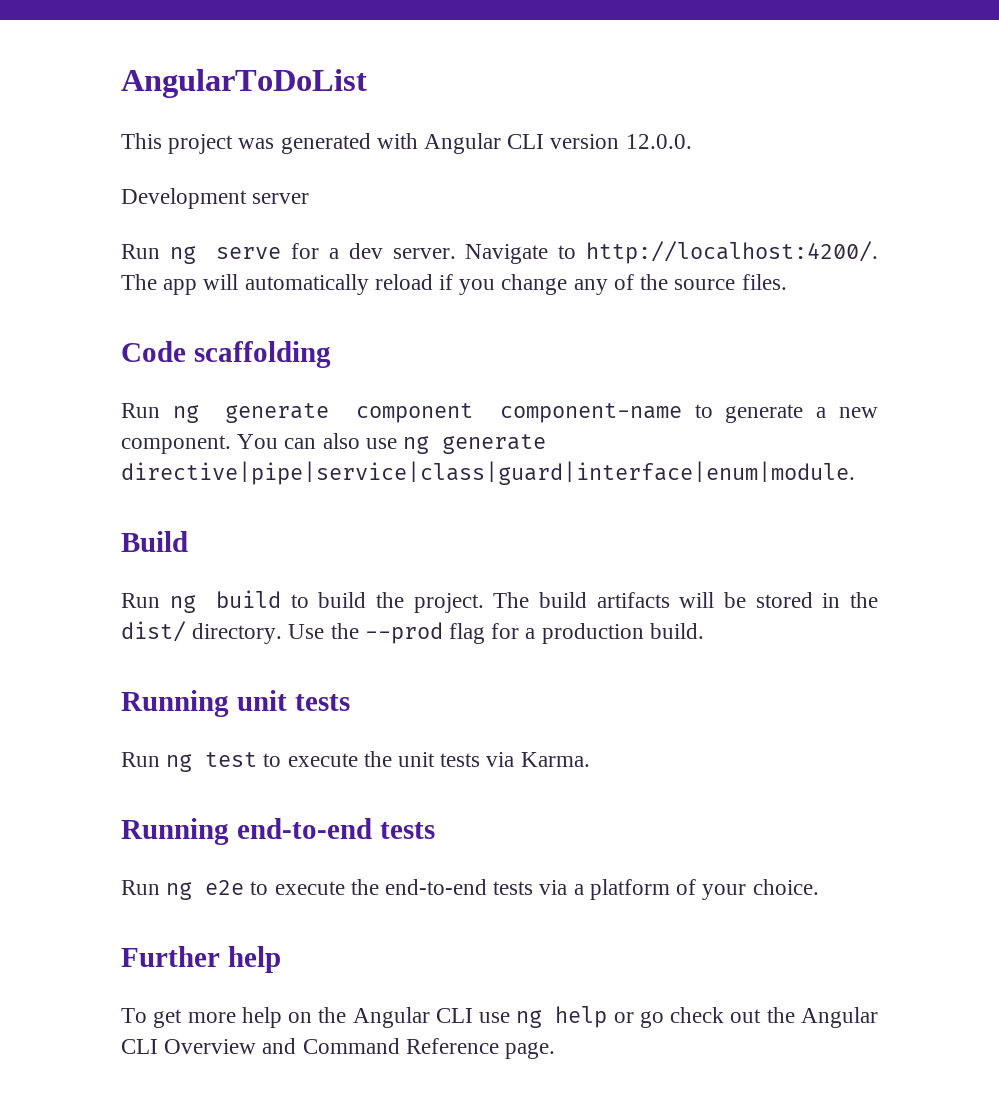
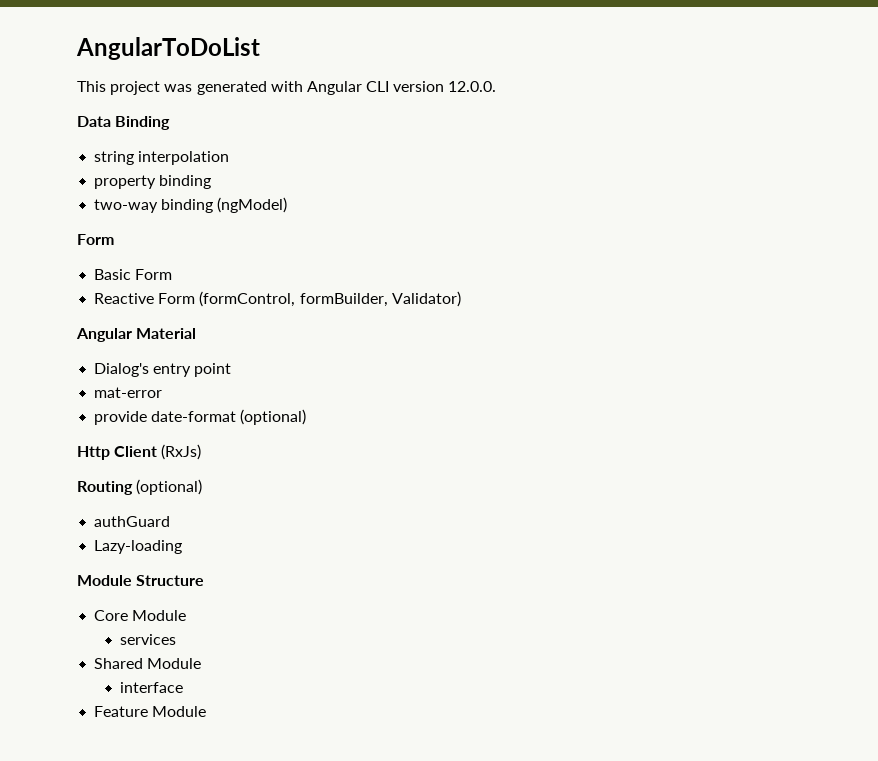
[121,188,310,209] [121,241,879,264] [121,274,787,295] [121,341,331,368] [121,403,879,423] [121,433,547,454] [121,461,855,485] [121,531,188,552] [121,590,878,613] [121,621,704,644] [121,690,350,717] [121,751,590,772] [121,818,435,845] [121,879,819,900] [121,946,281,973] [121,1006,878,1028] [121,1038,556,1059] Development server // Run ng serve for a dev server. Navigate to http://localhost:4200/. The app will automatically reload if you change any of the source files. // Code scaffolding // Run ng generate component component-name to generate a new component. You can also use ng generate directive|pipe|service|class|guard|interface|enum|module. // Build // Run ng build to build the project. The build artifacts will be stored in the dist/ directory. Use the --prod flag for a production build. // Running unit tests // Run ng test to execute the unit tests via Karma. // Running end-to-end tests // Run ng e2e to execute the end-to-end tests via a platform of your choice. // Further help // To get more help on the Angular CLI use ng help or go check out the Angular CLI Overview and Command Reference page. -> [77,116,171,130] [94,151,230,165] [94,175,212,189] [94,197,288,213] [77,234,114,245] [94,269,173,280] [94,291,461,307] [76,328,197,342] [94,363,232,377] [94,387,163,398] [94,409,307,425] [77,444,202,460] [77,479,203,495] [94,516,171,527] [94,540,183,554] [77,575,205,586] [94,610,187,621] [120,634,177,645] [94,658,202,669] [120,682,184,693] [94,706,207,717] Data Binding // string interpolation // property binding // two-way binding (ngModel) // Form // Basic Form // Reactive Form (formControl, formBuilder, Validator) // Angular Material // Dialog's entry point // mat-error // provide date-format (optional) // Http Client (RxJs) // Routing (optional) // authGuard // Lazy-loading // Module Structure // Core Module // services // Shared Module // interface // Feature Module

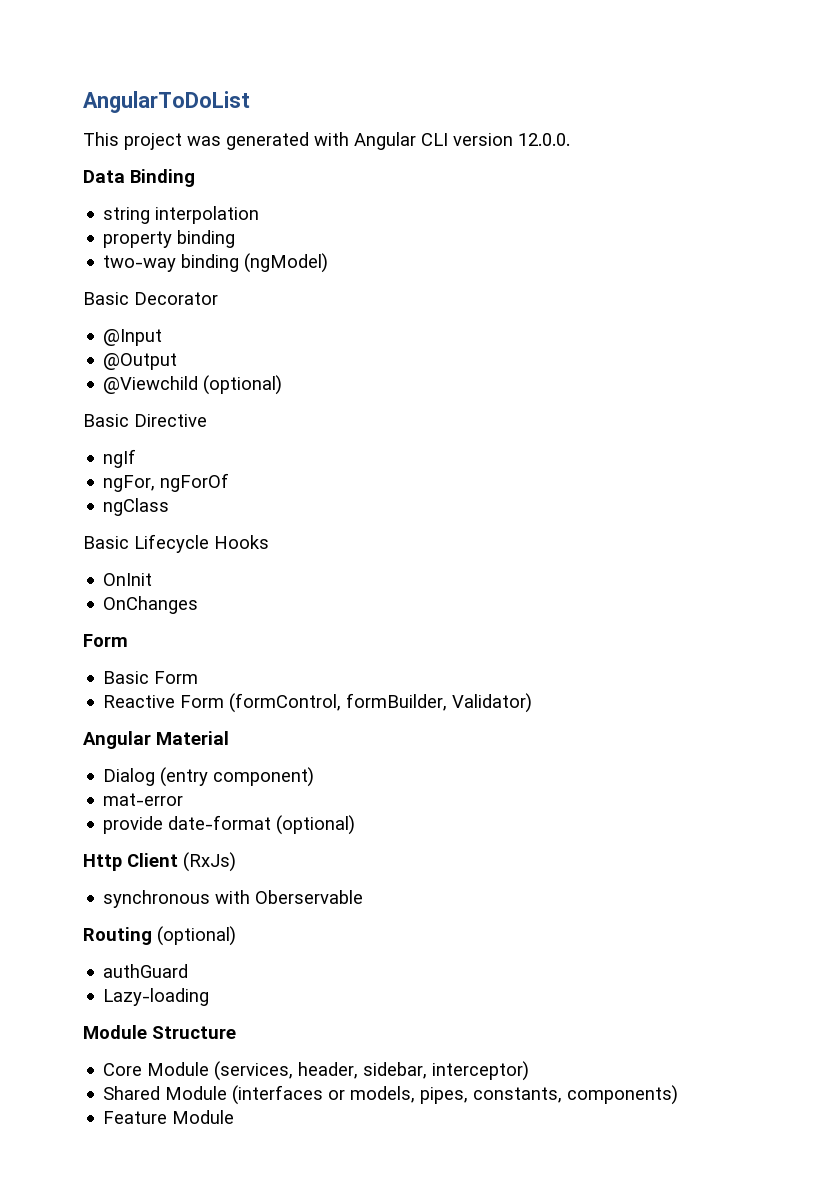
(288, 205) none -> [83,292,218,305] [103,329,163,346] [103,353,178,370] [103,375,283,395] [83,414,207,427] [103,449,137,468] [103,473,230,492] [103,498,170,516] [83,534,269,553] [103,573,153,586] [103,596,199,614] // Basic Decorator // @Input // @Output // @Viewchild (optional) // Basic Directive // ngIf // ngFor, ngForOf // ngClass // Basic Lifecycle Hooks // OnInit // OnChanges
[94,363,232,377] Dialog's entry point -> [103,767,315,787] Dialog (entry component)
(202, 452) none -> [103,890,364,908] // synchronous with Oberservable
[120,634,177,645] [94,658,202,669] [120,682,184,693] // services // Shared Module // interface -> [214,1061,530,1081] [103,1085,679,1105] (services, header, sidebar, interceptor) // Shared Module (interfaces or models, pipes, constants, components)

